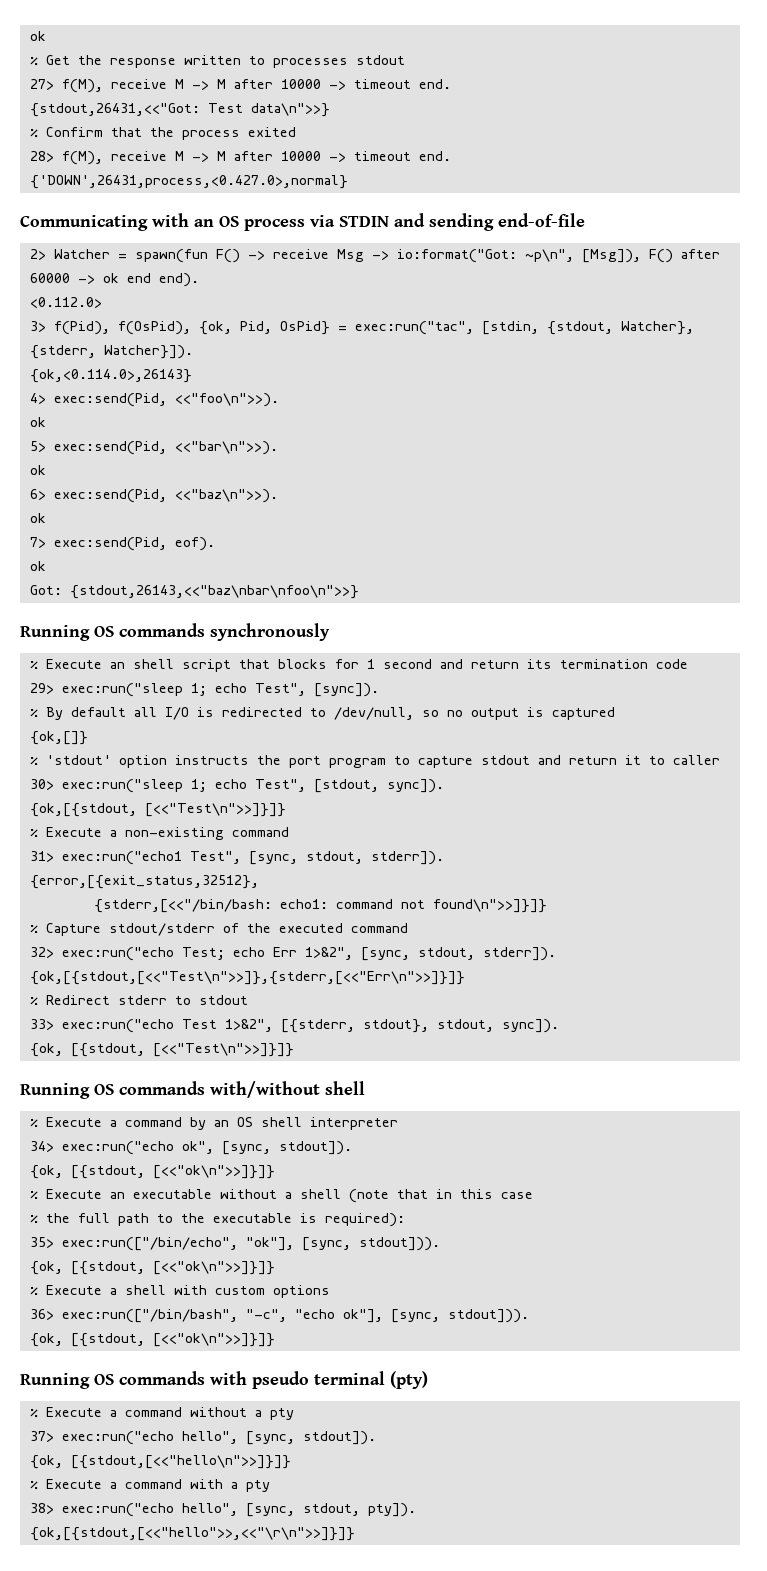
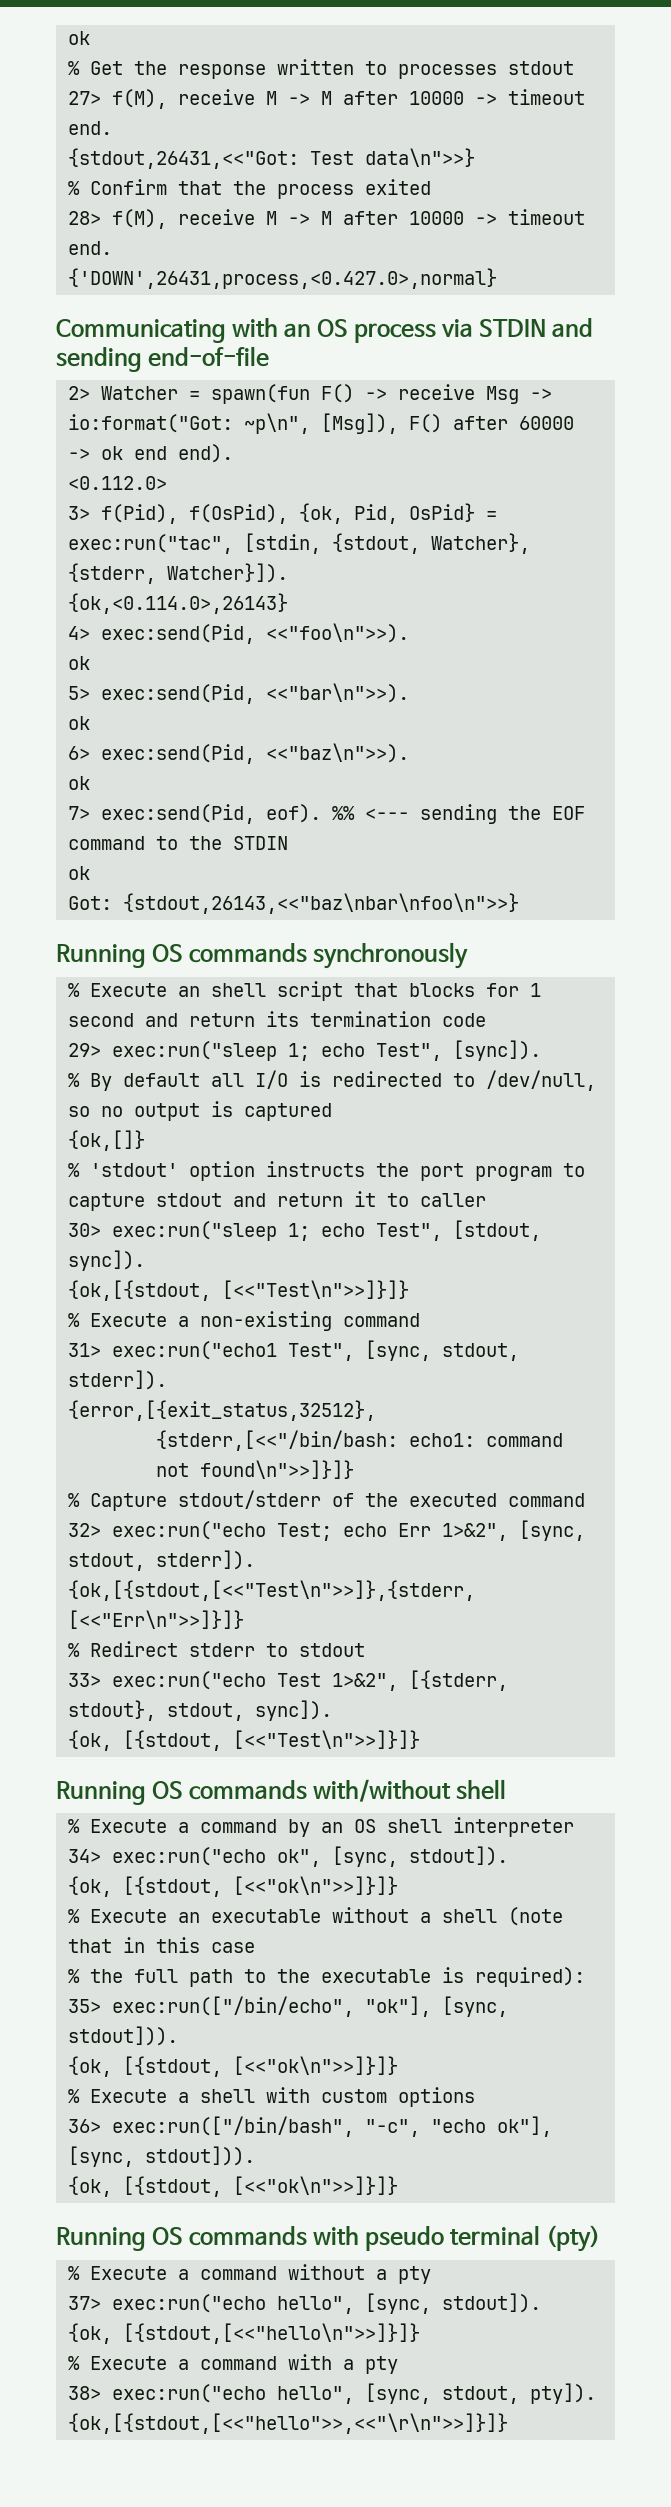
(215, 544) none -> [331,804,585,824] [67,836,288,850] %% <--- sending the EOF command to the STDIN

